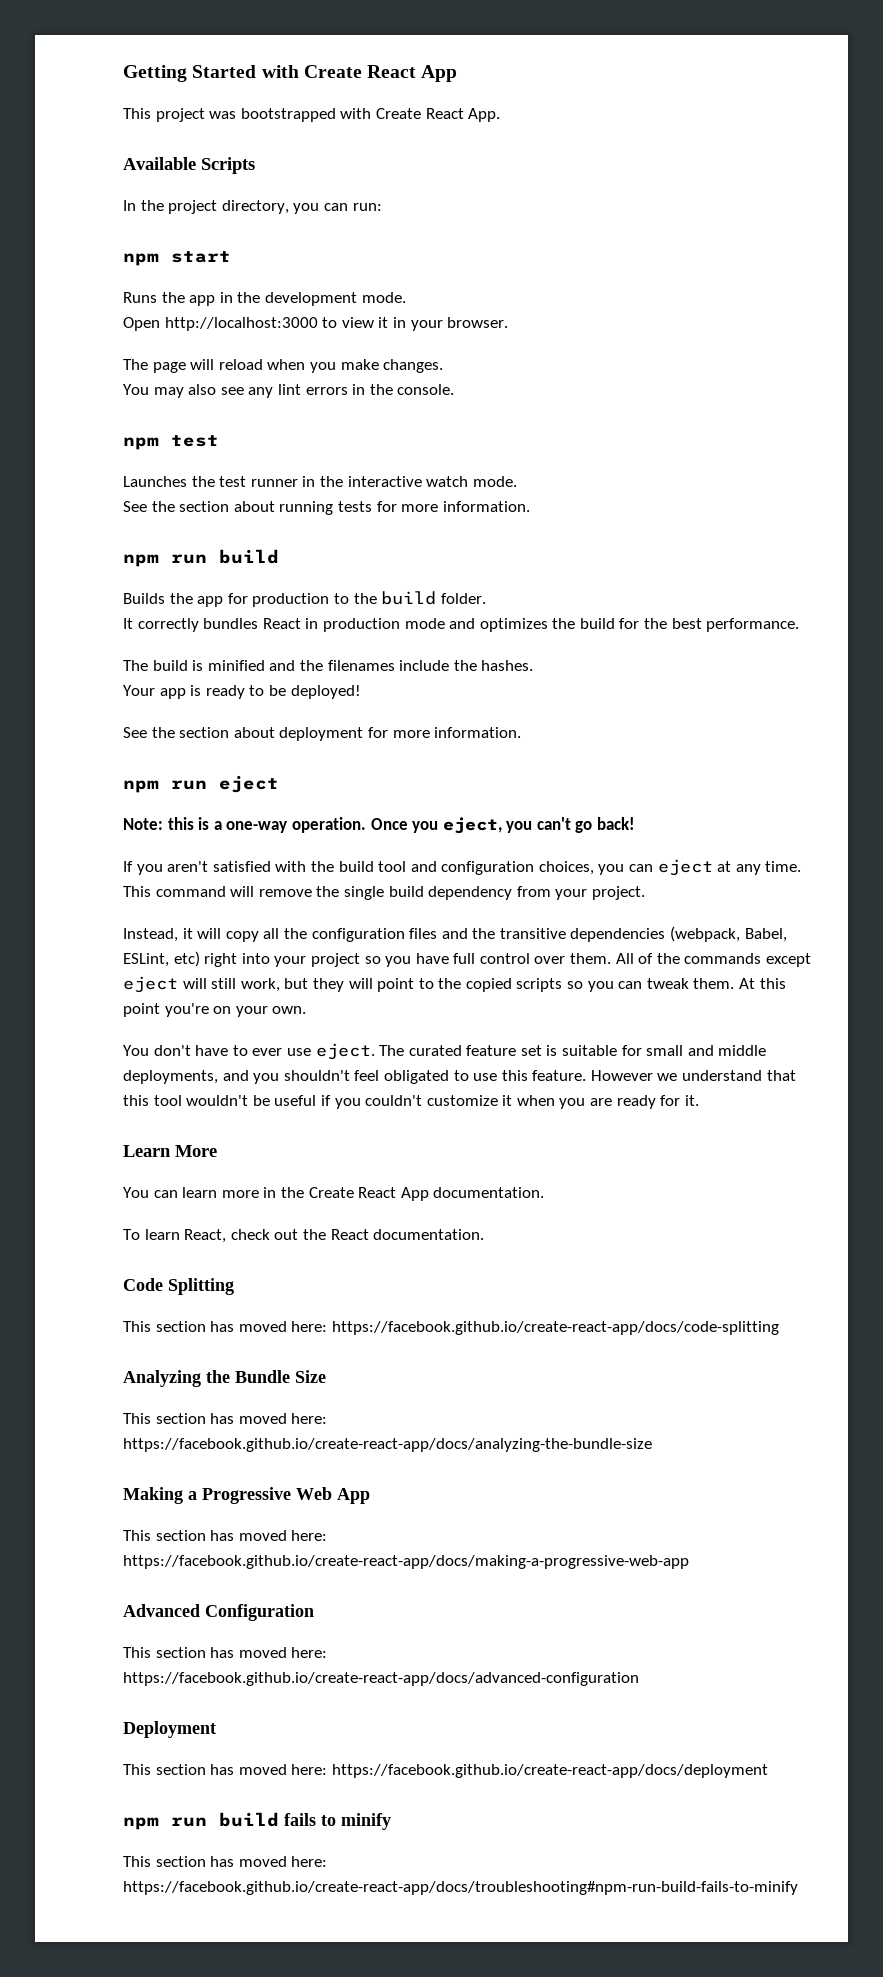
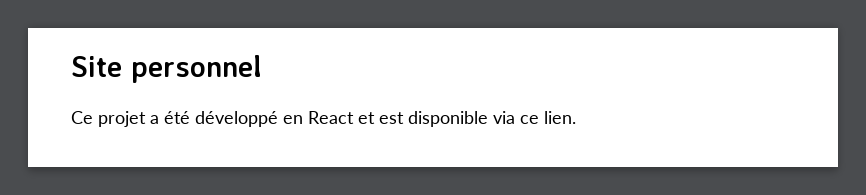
[123,65,458,82] [123,108,501,122] [123,157,255,174] [123,200,382,214] [123,251,231,266] [123,292,406,306] [123,317,509,331] [123,359,444,373] [123,384,455,398] [123,435,219,450] [123,476,517,487] [123,501,530,515] [123,549,279,567] [123,591,486,607] [123,618,800,632] [123,660,534,671] [123,685,361,699] [123,727,522,741] [123,775,279,793] [123,817,636,834] [123,859,802,876] [123,886,645,900] [123,926,787,942] [123,951,812,967] [123,976,786,993] [123,1003,307,1017] [123,1043,767,1060] [123,1070,796,1084] [123,1095,699,1109] [123,1145,217,1157] [123,1187,545,1201] [123,1229,485,1243] [123,1278,234,1295] [123,1321,779,1335] [123,1370,326,1387] [123,1413,328,1424] [123,1438,652,1452] [123,1487,370,1504] [123,1530,328,1541] [123,1555,689,1569] [123,1604,314,1621] [123,1647,328,1658] [123,1672,639,1686] [123,1721,216,1738] [123,1764,768,1778] [123,1812,391,1830] [123,1856,328,1867] [123,1881,798,1895] Getting Started with Create React App // This project was bootstrapped with Create React App. // Available Scripts // In the project directory, you can run: // npm start // Runs the app in the development mode. // Open http://localhost:3000 to view it in your browser. // The page will reload when you make changes. // You may also see any lint errors in the console. // npm test // Launches the test runner in the interactive watch mode. // See the section about running tests for more information. // npm run build // Builds the app for production to the build folder. // It correctly bundles React in production mode and optimizes the build for the best performance. // The build is minified and the filenames include the hashes. // Your app is ready to be deployed! // See the section about deployment for more information. // npm run eject // Note: this is a one-way operation. Once you eject, you can't go back! // If you aren't satisfied with the build tool and configuration choices, you can eject at any time. This command will remove the single build dependency from your project. // Instead, it will copy all the configuration files and the transitive dependencies (webpack, Babel, ESLint, etc) right into your project so you have full control over them. All of the commands except eject will still work, but they will point to the copied scripts so you can tweak them. At this point you're on your own. // You don't have to ever use eject. The curated feature set is suitable for small and middle deployments, and you shouldn't feel obligated to use this feature. However we understand that this tool wouldn't be useful if you couldn't customize it when you are ready for it. // Learn More // You can learn more in the Create React App documentation. // To learn React, check out the React documentation. // Code Splitting // This section has moved here: https://facebook.github.io/create-react-app/docs/code-splitting // Analyzing the Bundle Size // This section has moved here: https://facebook.github.io/create-react-app/docs/analyzing-the-bundle-size // Making a Progressive Web App // This section has moved here: https://facebook.github.io/create-react-app/docs/making-a-progressive-web-app // Advanced Configuration // This section has moved here: https://facebook.github.io/create-react-app/docs/advanced-configuration // Deployment // This section has moved here: https://facebook.github.io/create-react-app/docs/deployment // npm run build fails to minify // This section has moved here: https://facebook.github.io/create-react-app/docs/troubleshooting#npm-run-build-fails-to-minify -> [71,55,262,83] [71,111,576,127] Site personnel // Ce projet a été développé en React et est disponible via ce lien.

